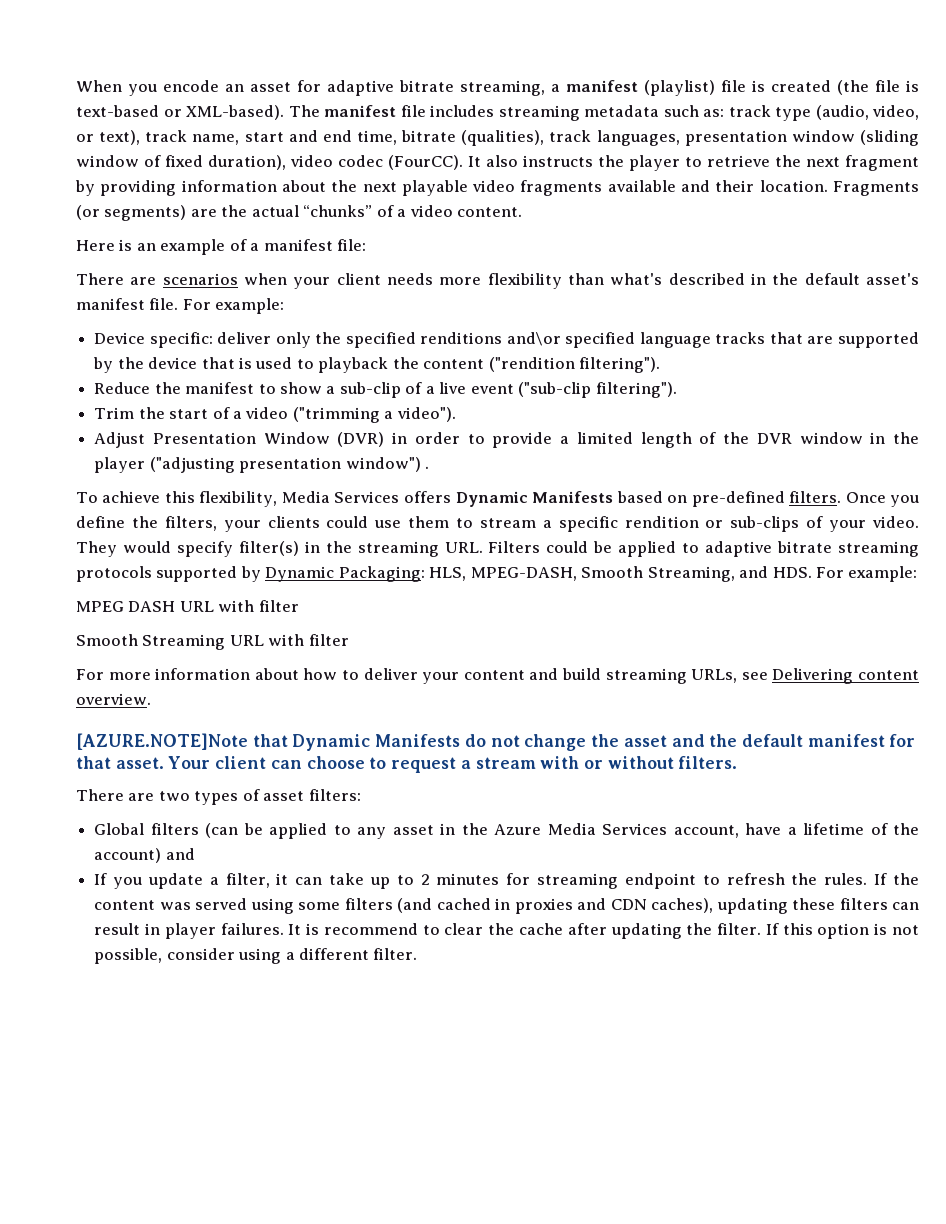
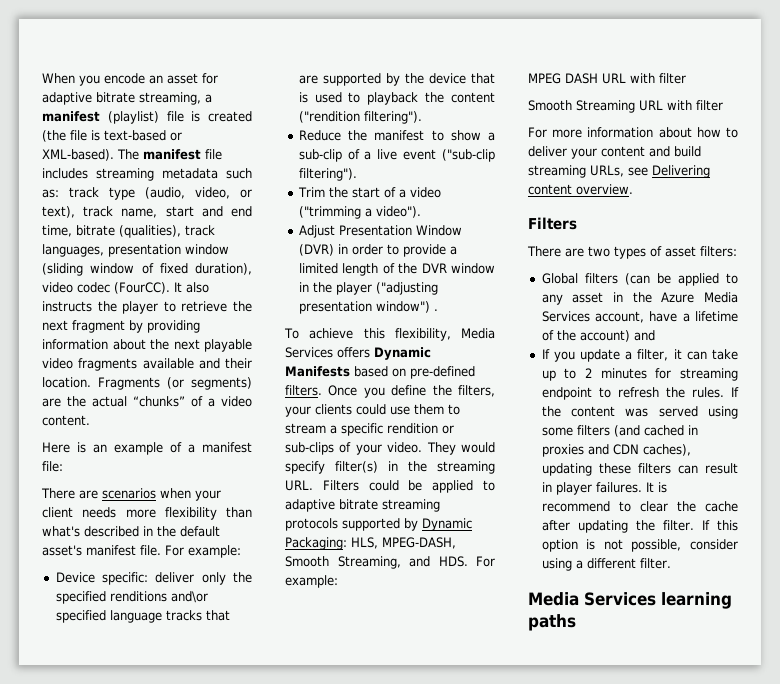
[76,733,916,751] [76,756,738,773] [AZURE.NOTE]Note that Dynamic Manifests do not change the asset and the default manifest for that asset. Your client can choose to request a stream with or without filters. -> [528,217,577,230] Filters
(418, 954) none -> [528,592,732,609] [528,614,576,631] // Media Services learning paths

